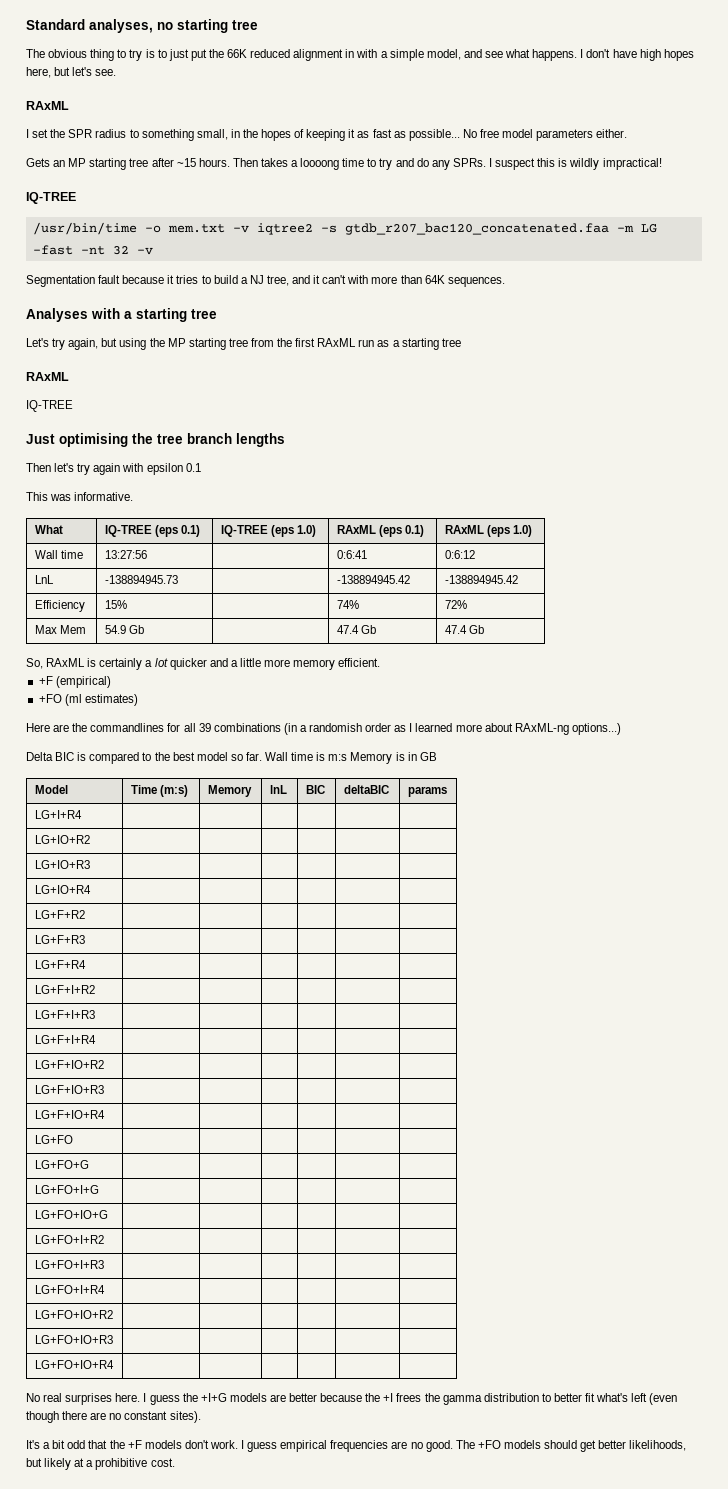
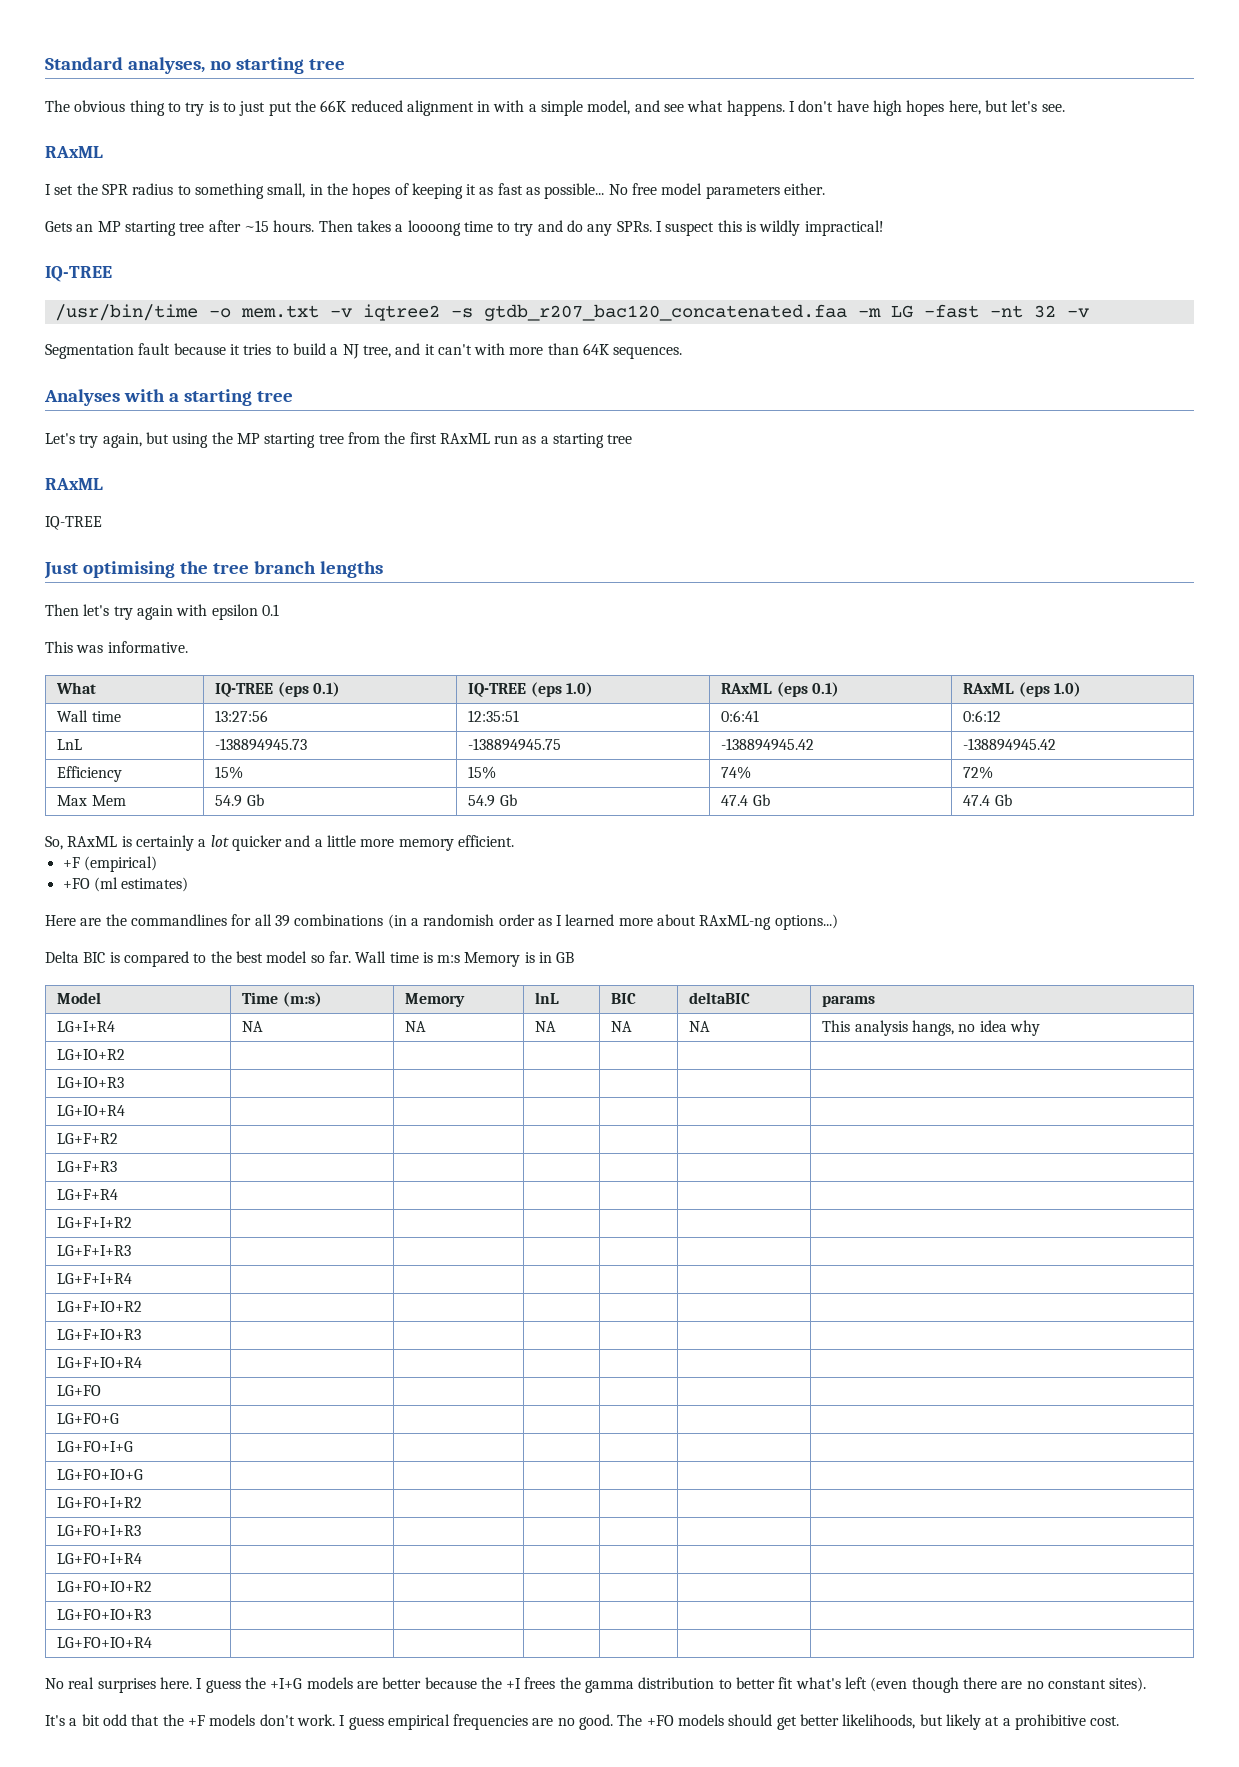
(147, 554) none -> [468,710,520,722] 12:35:51
(178, 579) none -> [468,738,562,751] -138894945.75
(127, 604) none -> [468,766,497,779] 15%
(145, 629) none -> [468,794,517,807] 54.9 Gb
(82, 814) | | | | | -> [242,1021,264,1032] [405,1021,427,1032] [535,1021,557,1032] [611,1021,633,1032] [689,1021,711,1032] [822,1020,1041,1036] NA | NA | NA | NA | NA | This analysis hangs, no idea why

